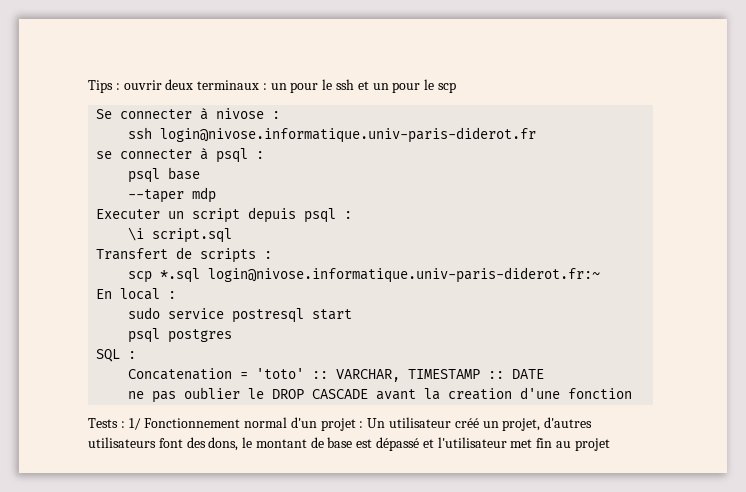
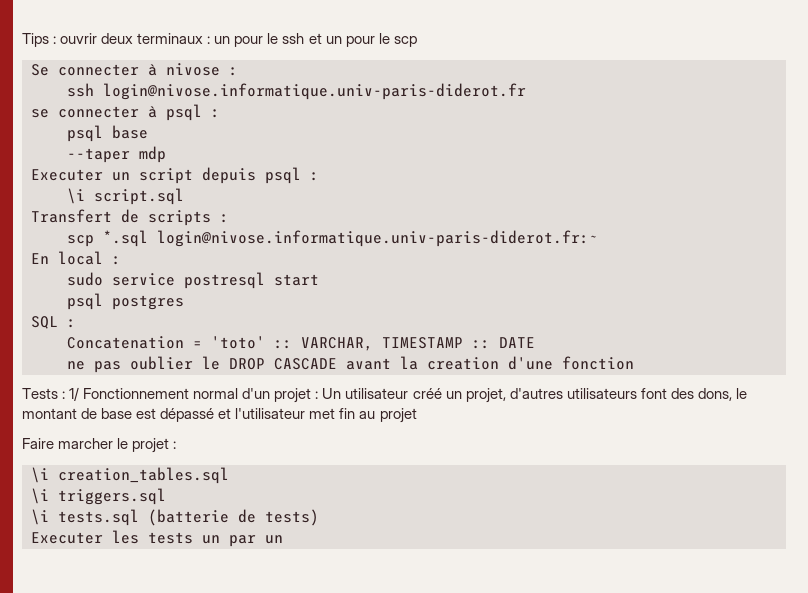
(610, 444) none -> [22,438,177,453] [31,467,229,484] [31,488,166,505] [31,509,319,526] [31,530,283,547] // Faire marcher le projet : // \i creation_tables.sql // \i triggers.sql // \i tests.sql (batterie de tests) // Executer les tests un par un

